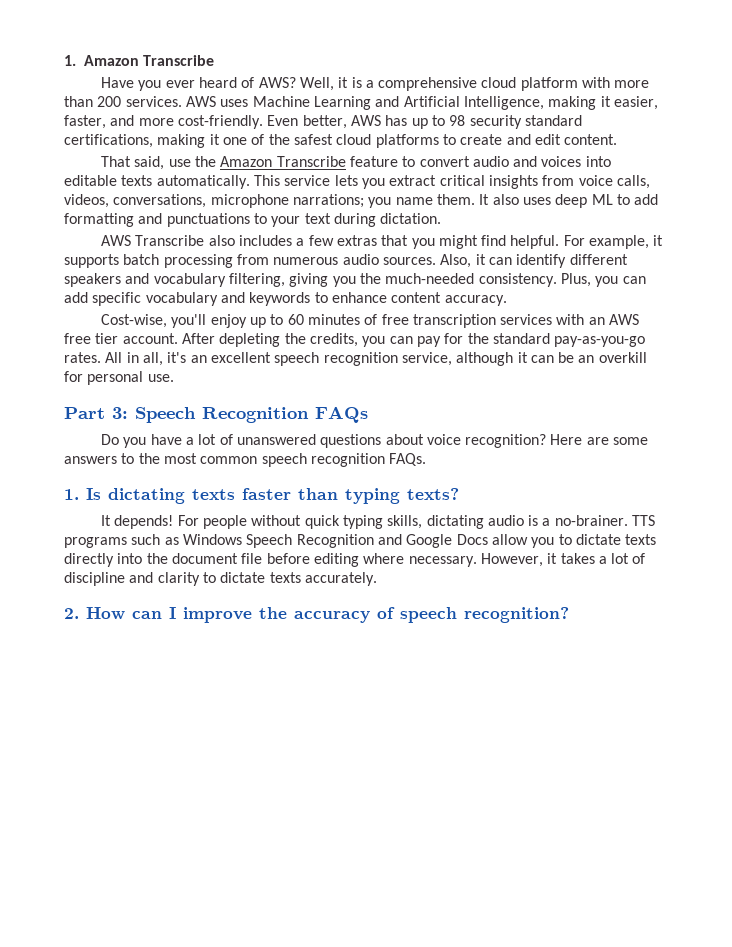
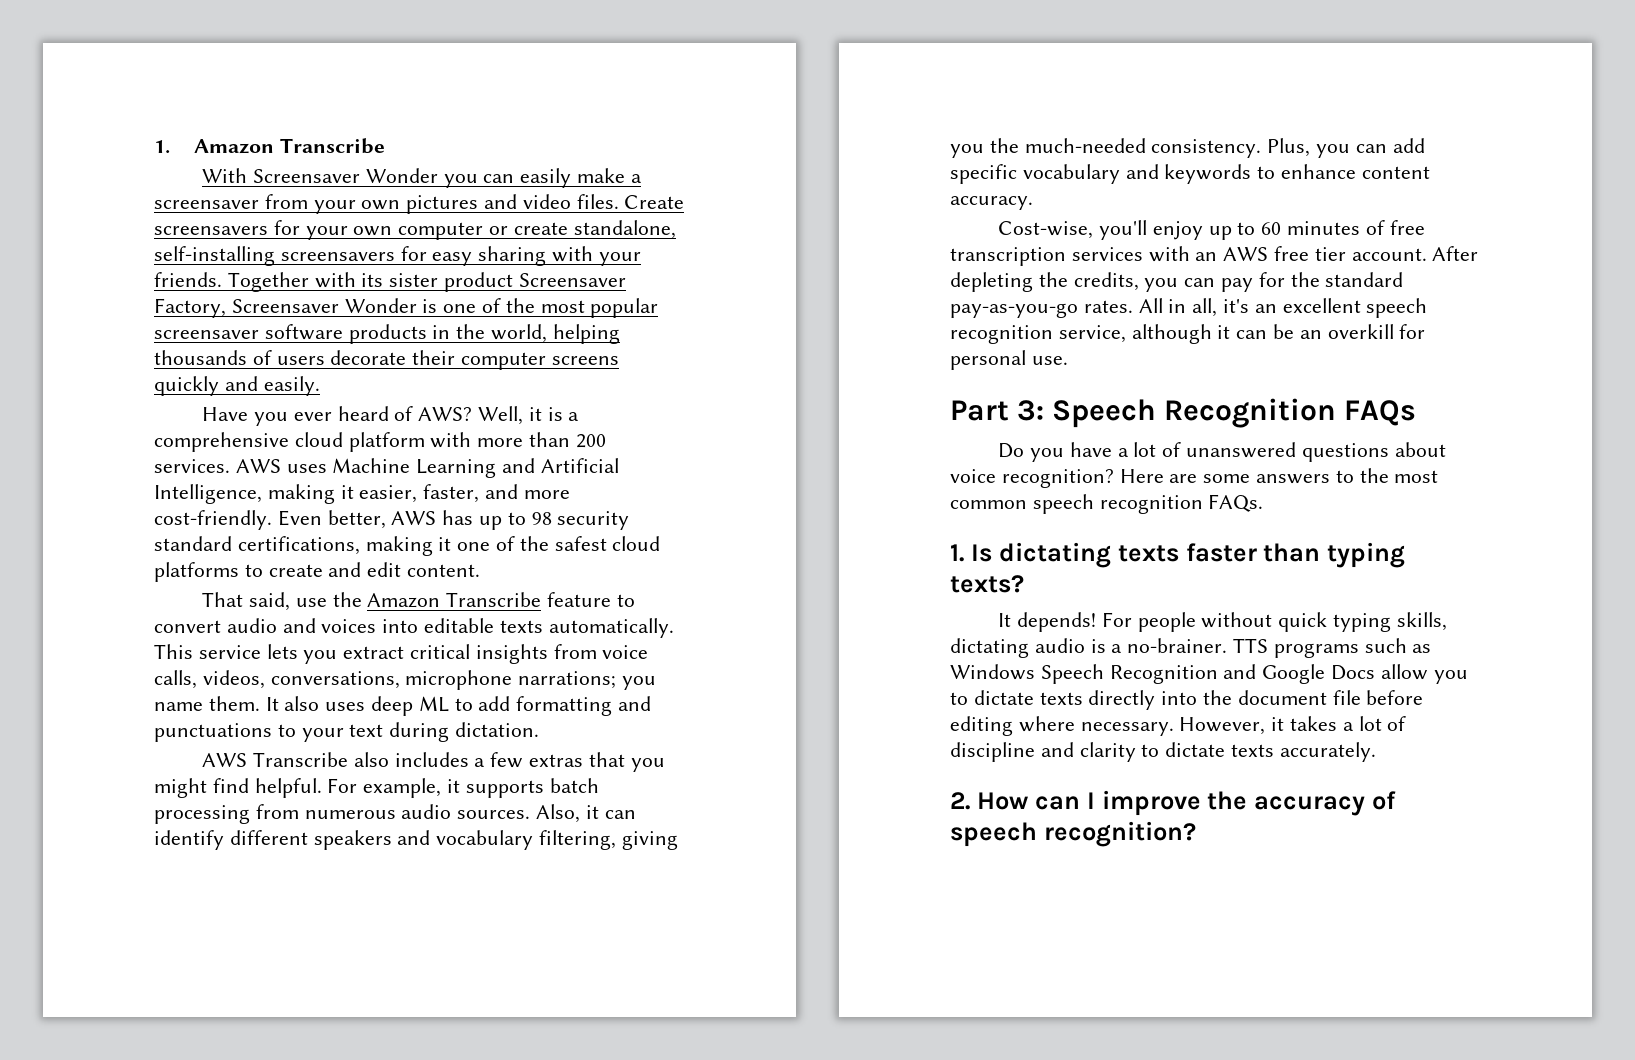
(215, 60) none -> [202,168,642,188] [154,194,685,214] [154,220,676,240] [154,246,641,266] [154,272,626,292] [154,298,659,318] [154,324,620,344] [154,350,619,370] [154,376,320,396] // With Screensaver Wonder you can easily make a screensaver from your own pictures and video files. Create screensavers for your own computer or create standalone, self-installing screensavers for easy sharing with your friends. Together with its sister product Screensaver Factory, Screensaver Wonder is one of the most popular screensaver software products in the world, helping thousands of users decorate their computer screens quickly and easily.

